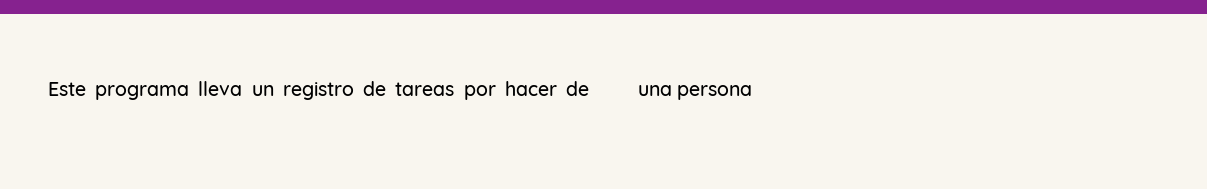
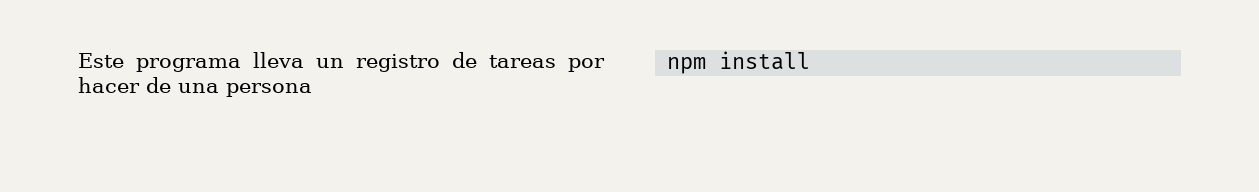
(753, 92) none -> [667,51,811,74] // npm install

